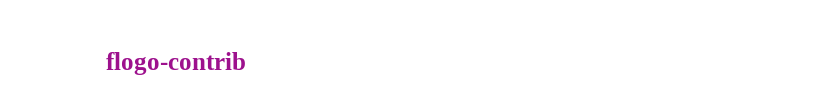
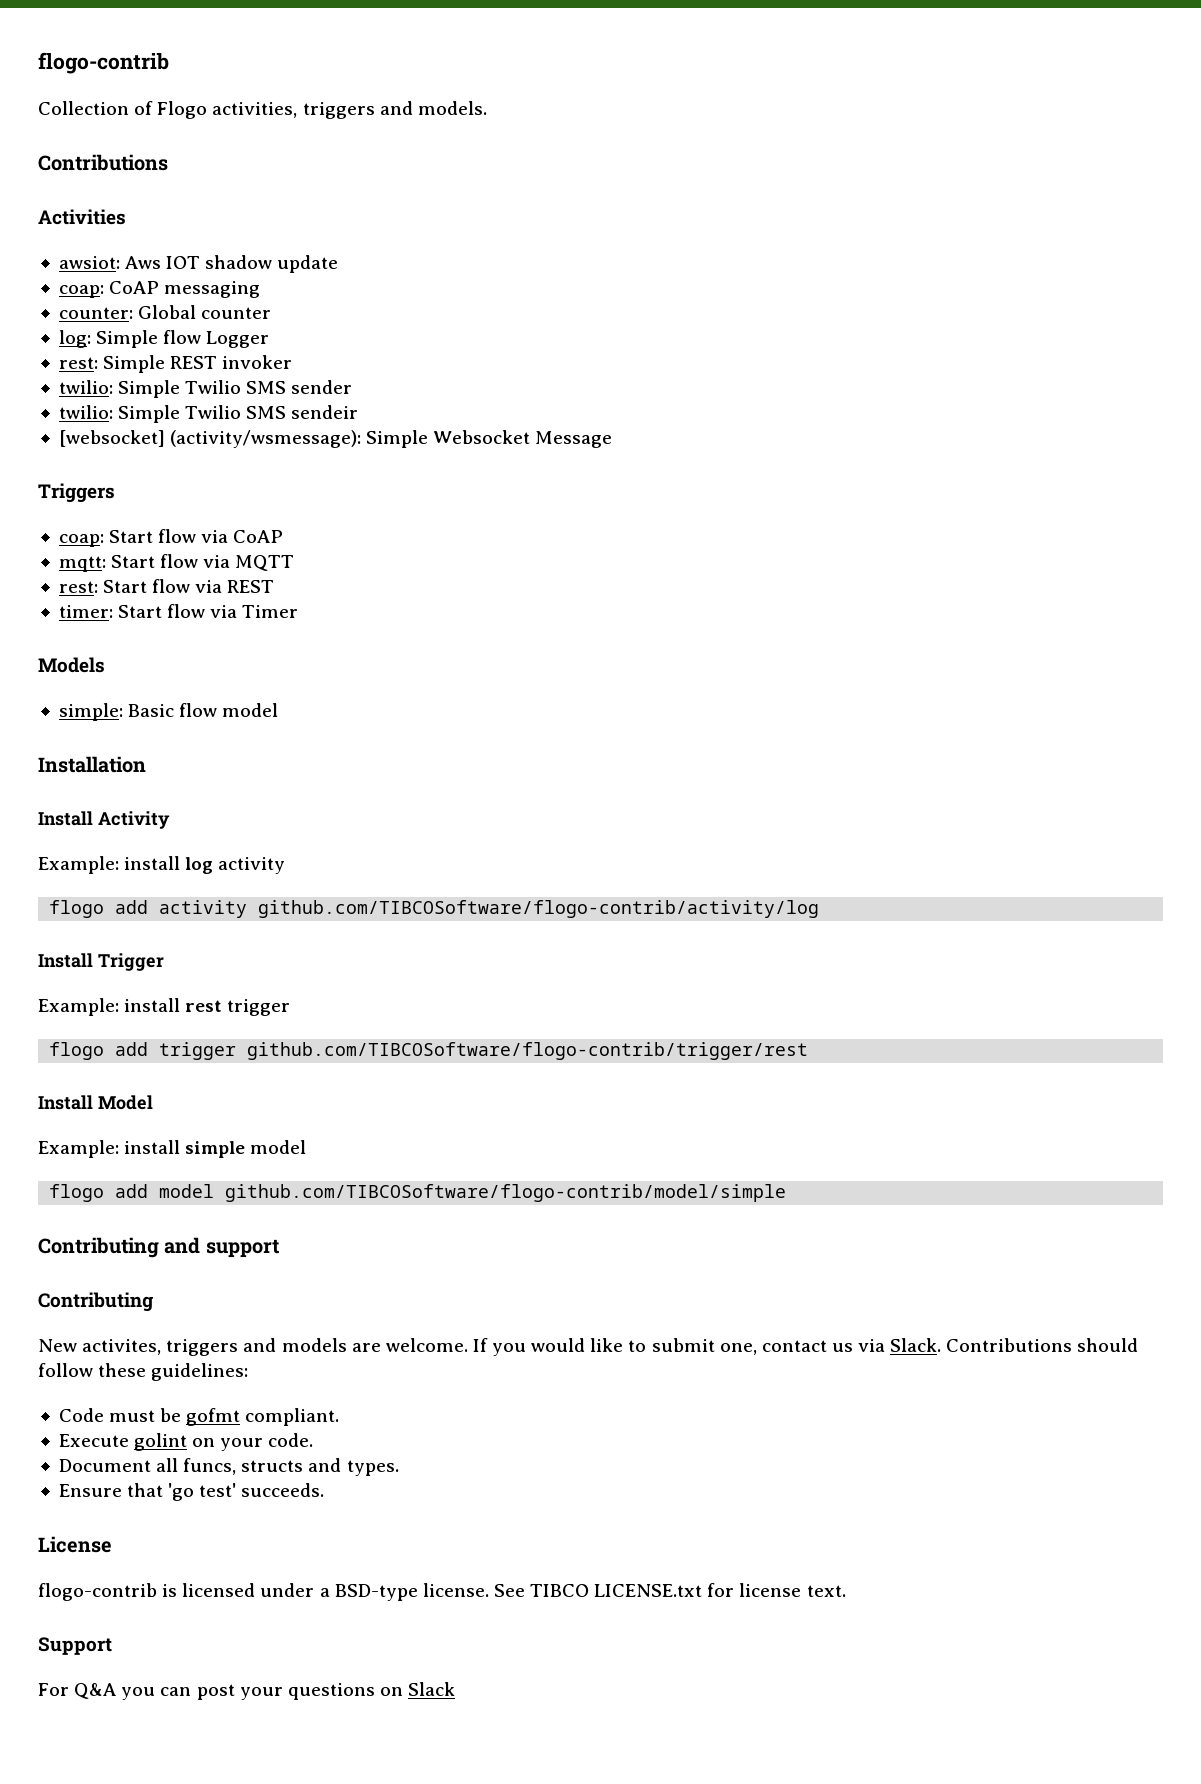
[106,52,246,75] flogo-contrib -> [38,52,169,74] [38,101,487,119] [38,154,168,171] [38,209,126,225] [58,255,339,273] [58,281,261,298] [58,305,272,319] [58,330,270,348] [58,355,293,373] [58,380,353,398] [58,405,359,423] [58,430,613,448] [38,483,115,503] [58,529,284,547] [58,554,295,572] [58,579,275,593] [58,604,299,618] [38,657,105,673] [58,703,279,721] [38,756,146,773] [38,811,170,829] [38,856,286,874] [49,900,820,918] [38,953,164,971] [38,998,291,1016] [49,1042,809,1060] [38,1095,153,1110] [38,1140,307,1158] [49,1184,787,1202] [38,1237,279,1258] [38,1292,153,1312] [38,1338,1139,1356] [38,1363,249,1381] [58,1408,340,1426] [58,1433,314,1451] [58,1458,399,1476] [58,1483,325,1501] [38,1536,112,1553] [38,1583,846,1601] [38,1637,112,1655] [38,1682,456,1700] flogo-contrib // Collection of Flogo activities, triggers and models. // Contributions // Activities // awsiot: Aws IOT shadow update // coap: CoAP messaging // counter: Global counter // log: Simple flow Logger // rest: Simple REST invoker // twilio: Simple Twilio SMS sender // twilio: Simple Twilio SMS sendeir // [websocket] (activity/wsmessage): Simple Websocket Message // Triggers // coap: Start flow via CoAP // mqtt: Start flow via MQTT // rest: Start flow via REST // timer: Start flow via Timer // Models // simple: Basic flow model // Installation // Install Activity // Example: install log activity // flogo add activity github.com/TIBCOSoftware/flogo-contrib/activity/log // Install Trigger // Example: install rest trigger // flogo add trigger github.com/TIBCOSoftware/flogo-contrib/trigger/rest // Install Model // Example: install simple model // flogo add model github.com/TIBCOSoftware/flogo-contrib/model/simple // Contributing and support // Contributing // New activites, triggers and models are welcome. If you would like to submit one, contact us via Slack. Contributions should follow these guidelines: // Code must be gofmt compliant. // Execute golint on your code. // Document all funcs, structs and types. // Ensure that 'go test' succeeds. // License // flogo-contrib is licensed under a BSD-type license. See TIBCO LICENSE.txt for license text. // Support // For Q&A you can post your questions on Slack

